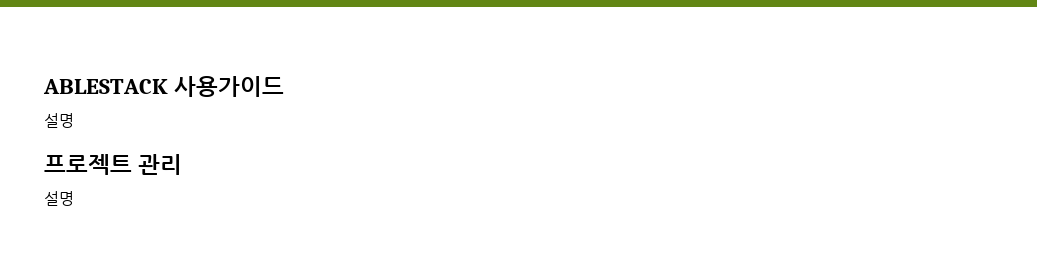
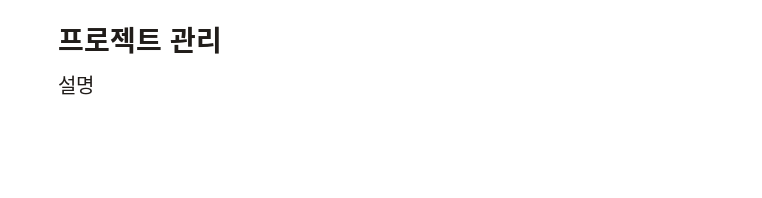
[43,76,285,97] [44,113,74,128] ABLESTACK 사용가이드 // 설명 // -> (58, 40) none

